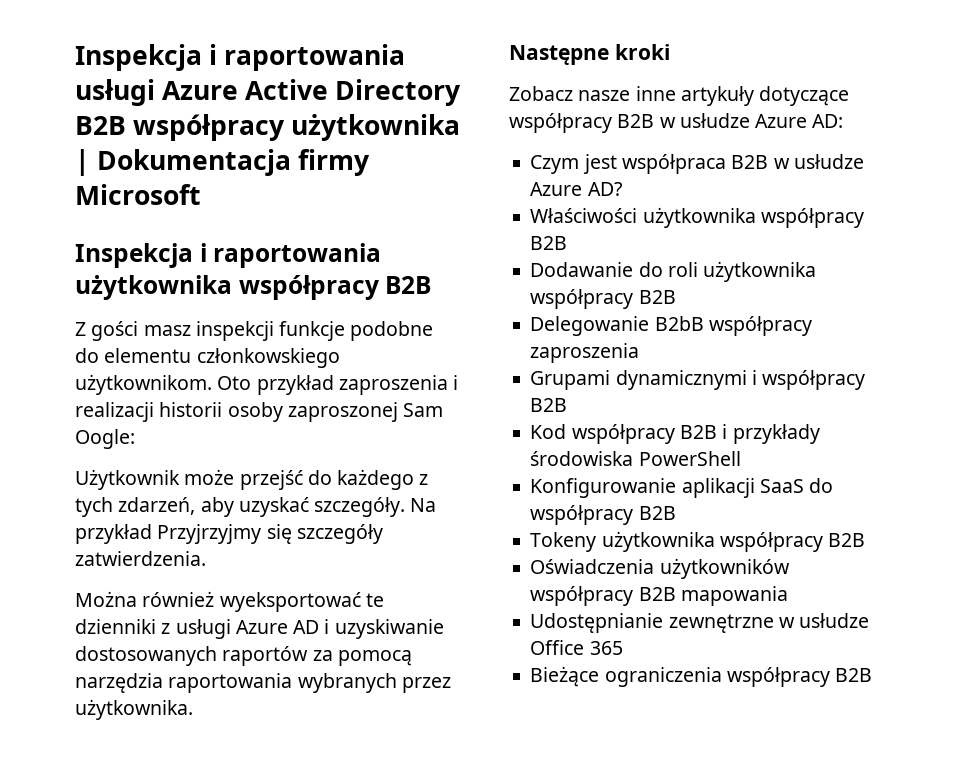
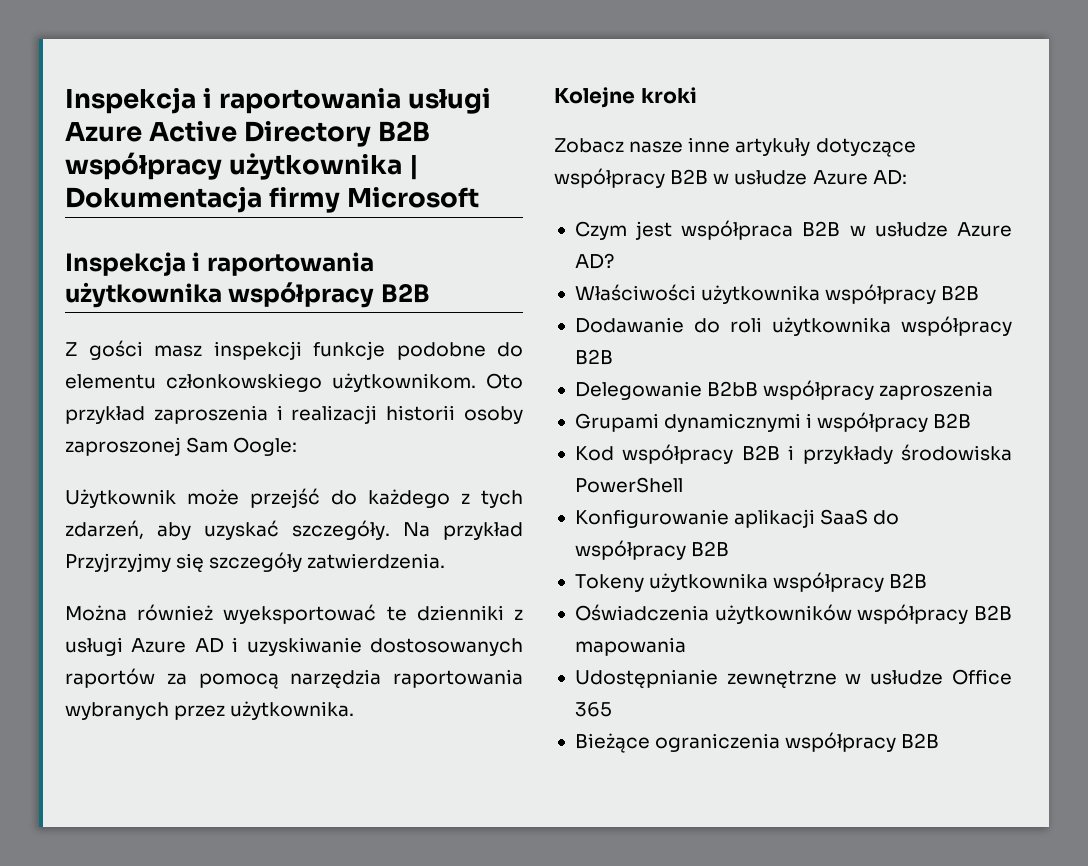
[509,45,609,65] Następne -> [554,87,635,108] Kolejne

